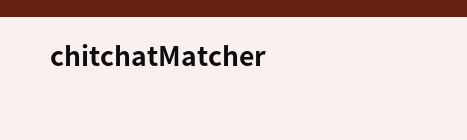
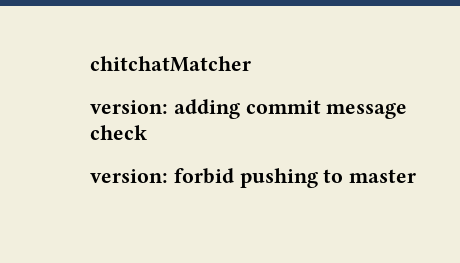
(266, 55) none -> [90,99,408,119] [90,125,147,140] [90,168,417,188] // version: adding commit message check // version: forbid pushing to master

